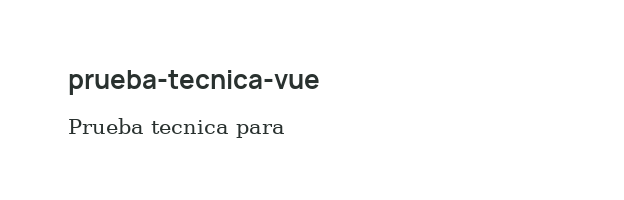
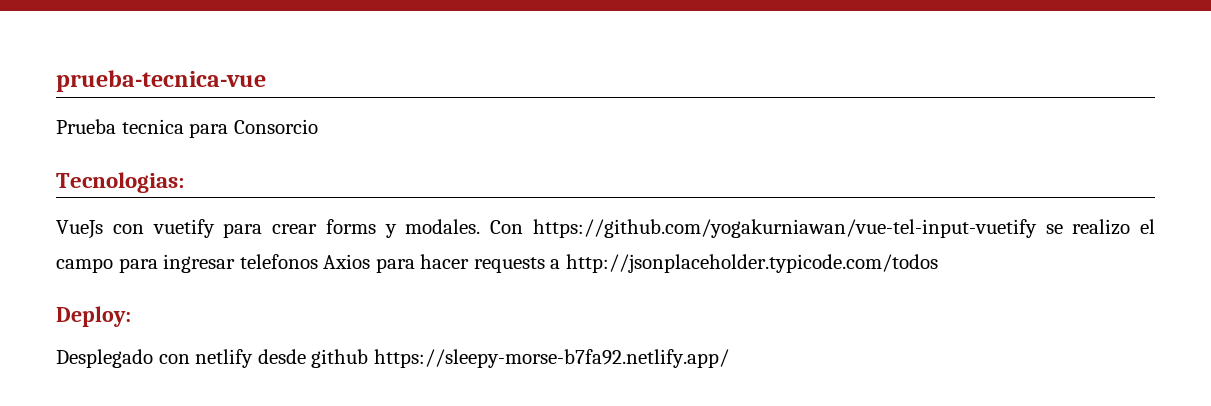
(285, 131) none -> [233,119,318,134] [56,172,184,193] [56,219,1155,239] [56,254,938,273] [56,306,131,327] [56,349,729,368] Consorcio // Tecnologias: // VueJs con vuetify para crear forms y modales. Con https://github.com/yogakurniawan/vue-tel-input-vuetify se realizo el campo para ingresar telefonos Axios para hacer requests a http://jsonplaceholder.typicode.com/todos // Deploy: // Desplegado con netlify desde github https://sleepy-morse-b7fa92.netlify.app/

